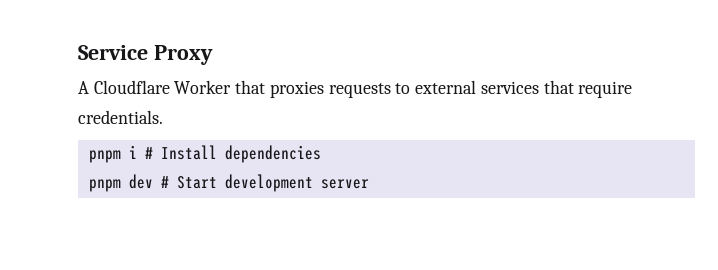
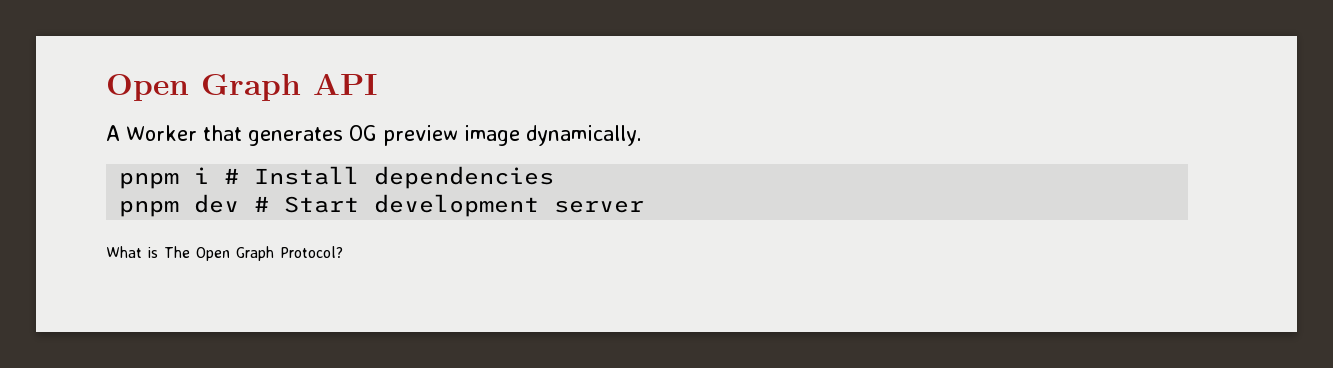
[78,45,213,65] Service Proxy -> [106,74,378,101] Open Graph API
[93,80,170,94] Cloudflare -> (120, 133) none
[269,80,633,98] [78,110,163,124] proxies requests to external services that require credentials. -> [247,125,642,146] generates OG preview image dynamically.
(369, 184) none -> [106,246,343,261] // What is The Open Graph Protocol?

